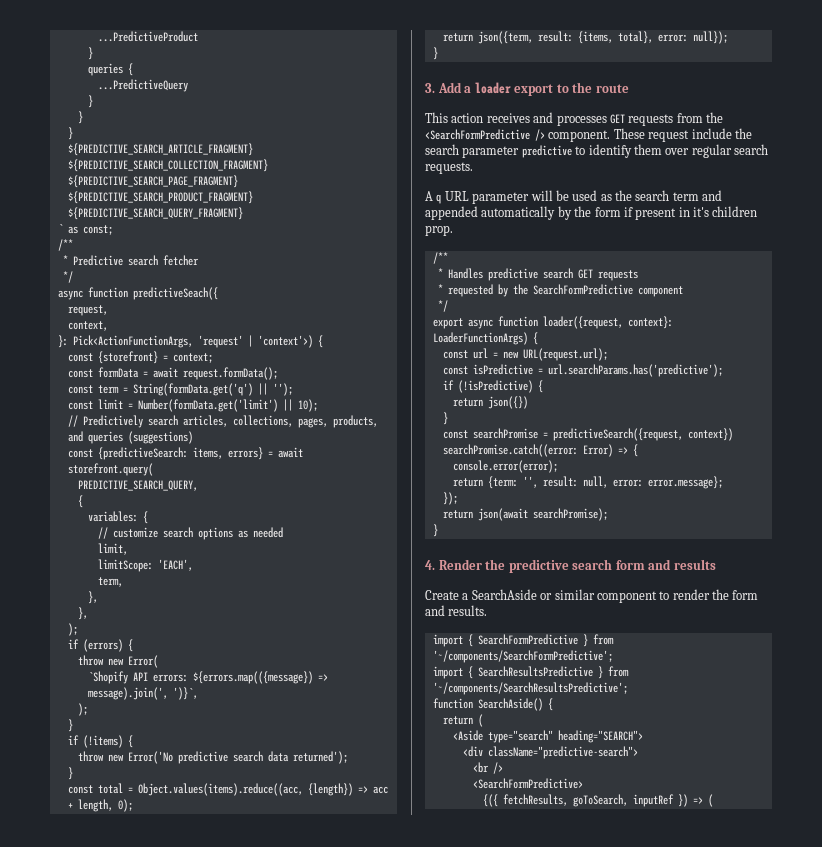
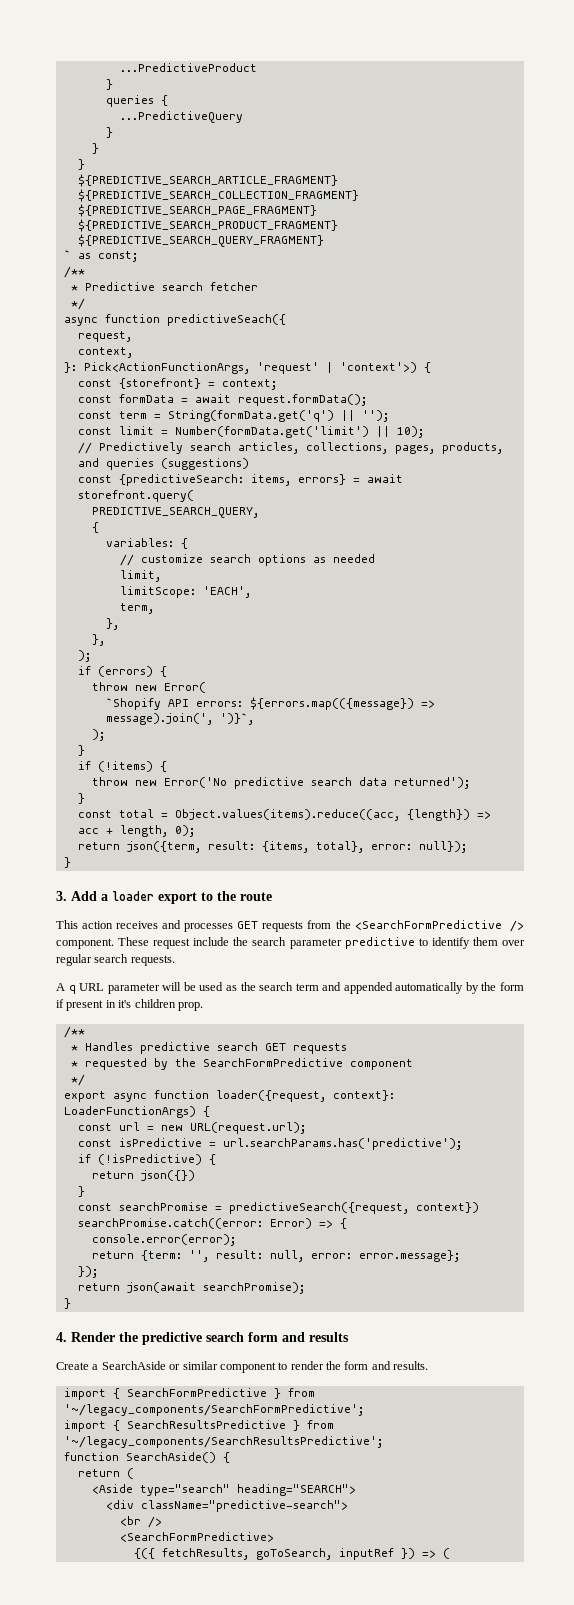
[432,650,613,663] '~/components/SearchFormPredictive'; -> [63,1404,364,1416] '~/legacy_components/SearchFormPredictive';
[432,682,628,695] '~/components/SearchResultsPredictive'; -> [63,1436,383,1448] '~/legacy_components/SearchResultsPredictive';

